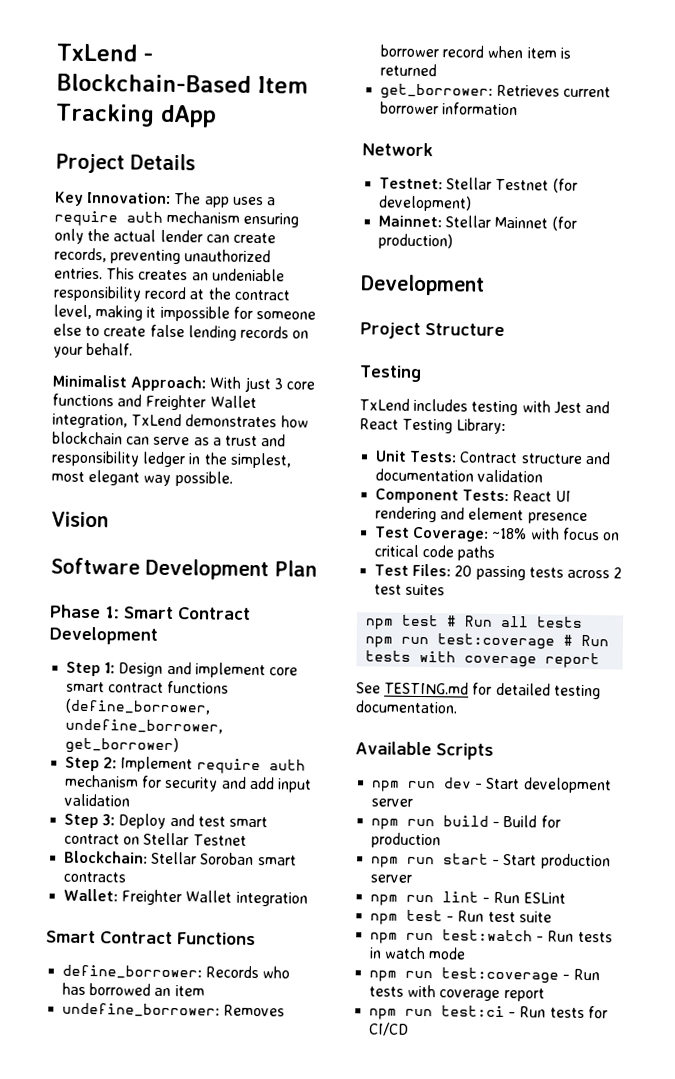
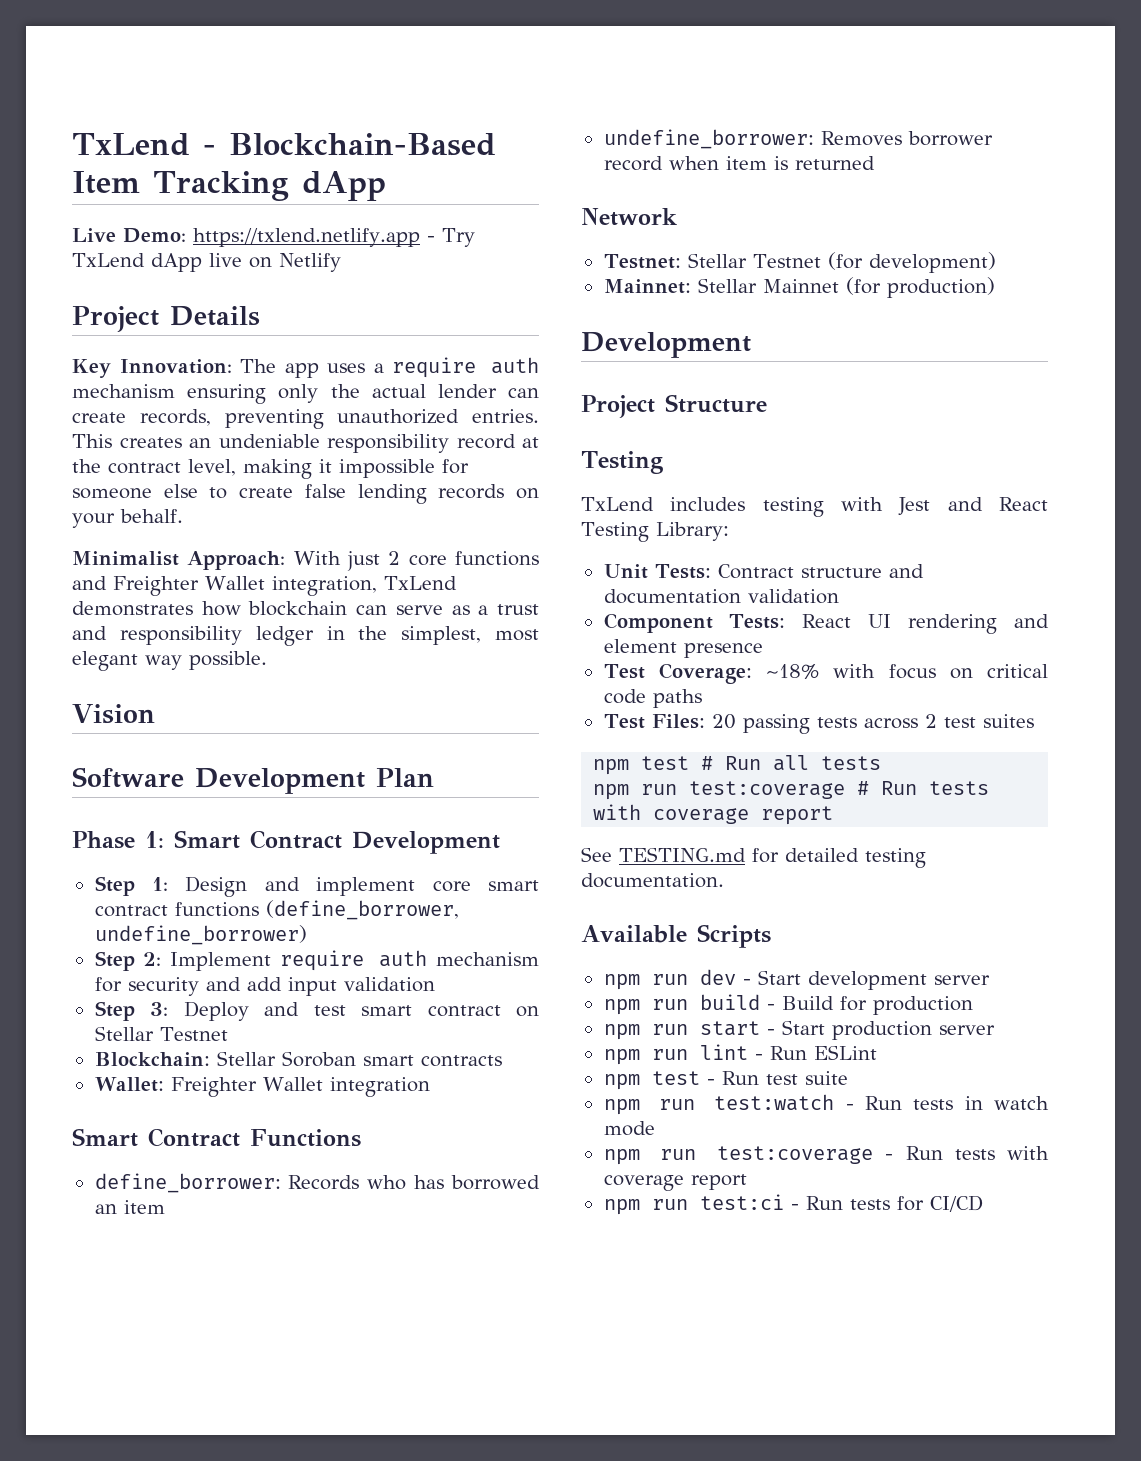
(217, 116) none -> [72,228,475,247] [72,253,341,272] // Live Demo: https://txlend.netlify.app - Try TxLend dApp live on Netlify
[273,378,283,390] 3 -> [388,551,401,565] 2
[65,718,224,734] [65,736,180,755] undefine_borrower, get_borrower) -> [94,925,307,945] undefine_borrower)
[380,83,612,100] [380,101,519,116] // get_borrower: Retrieves current borrower information -> (875, 163) none

